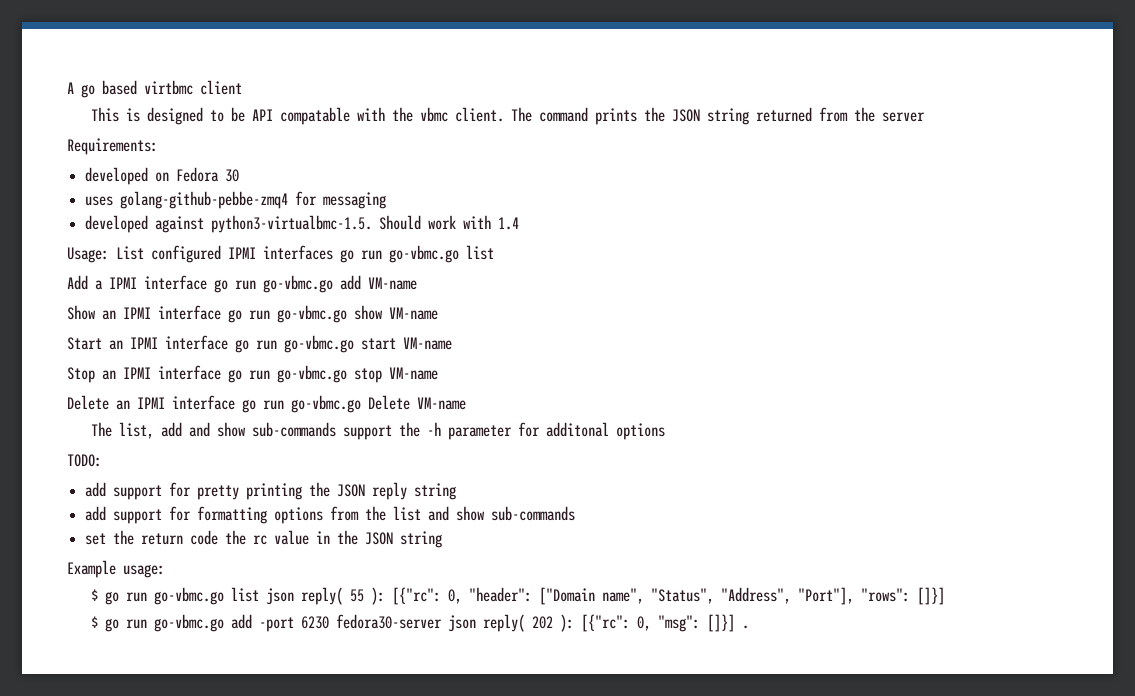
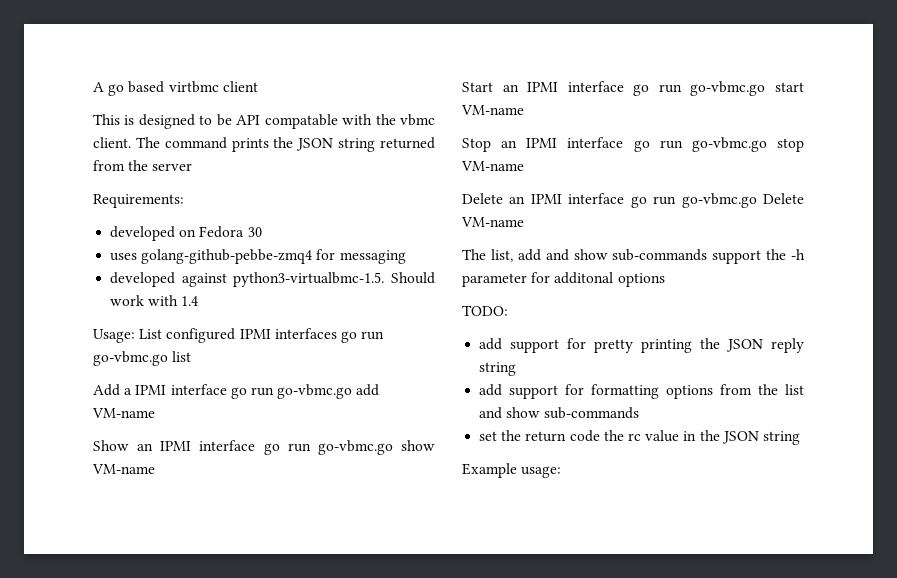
[91,587,946,605] [91,614,750,632] // $ go run go-vbmc.go list json reply( 55 ): [{"rc": 0, "header": ["Domain name", "Status", "Address", "Port"], "rows": []}] // $ go run go-vbmc.go add -port 6230 fedora30-server json reply( 202 ): [{"rc": 0, "msg": []}] . -> (562, 472) none

